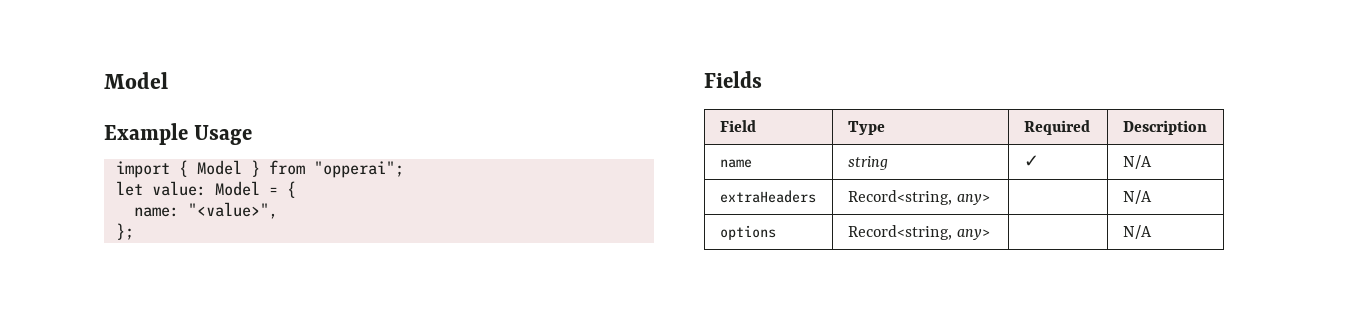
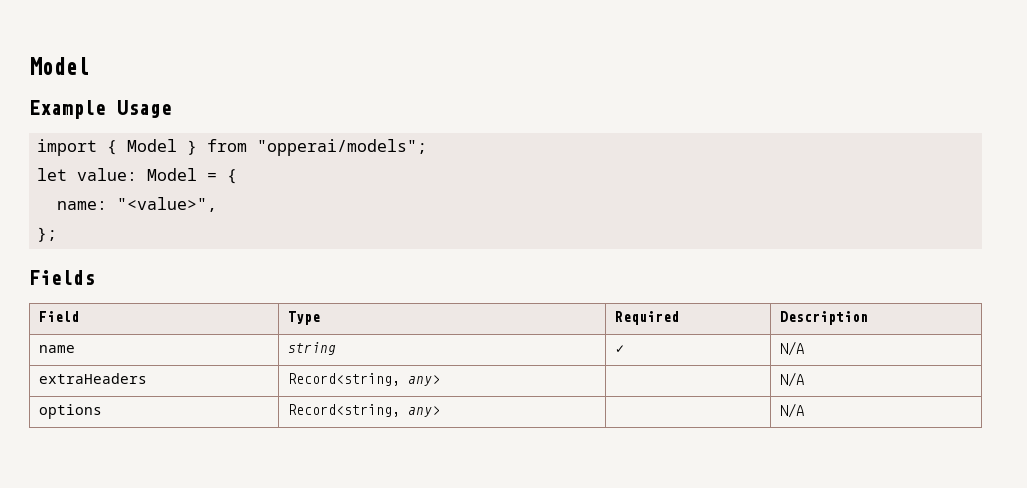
[314,161,404,178] "opperai"; -> [256,139,427,156] "opperai/models";

